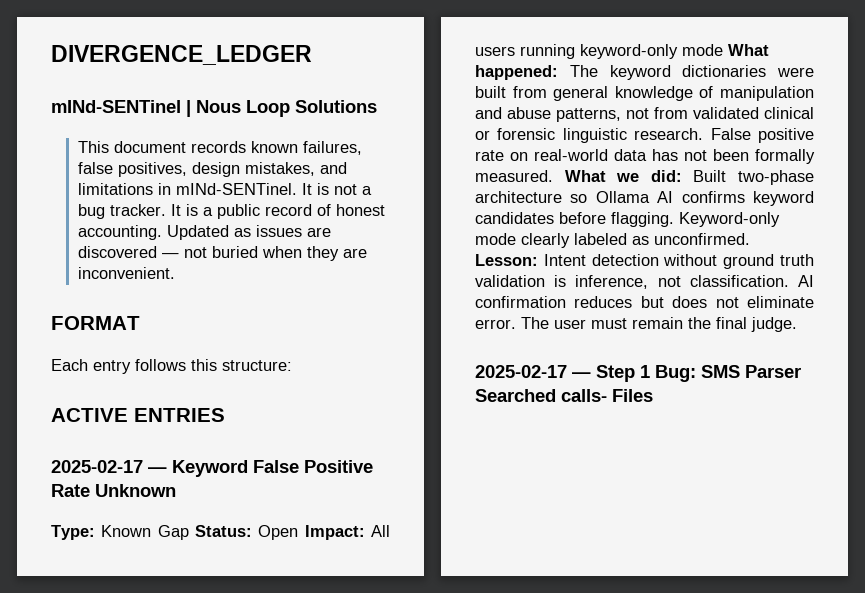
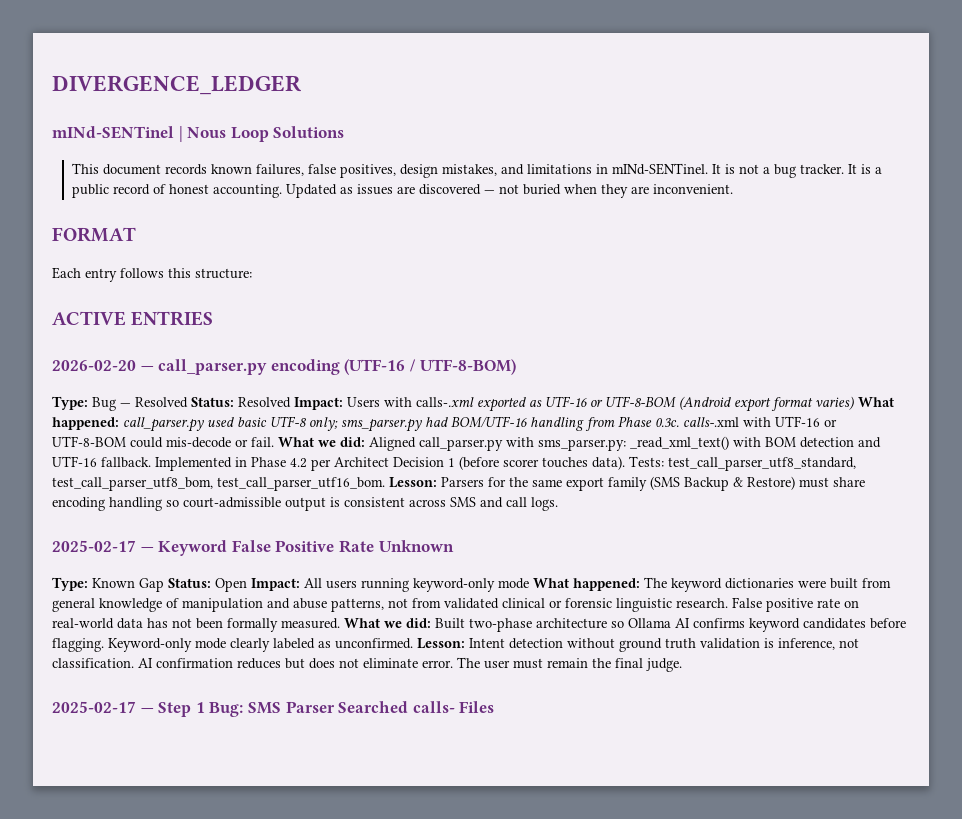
(225, 415) none -> [52,359,516,375] [52,396,894,412] [52,416,837,432] [52,436,881,451] [52,456,856,471] [52,476,865,491] [52,497,558,511] // 2026-02-20 — call_parser.py encoding (UTF-16 / UTF-8-BOM) // Type: Bug — Resolved Status: Resolved Impact: Users with calls-.xml exported as UTF-16 or UTF-8-BOM (Android export format varies) What happened: call_parser.py used basic UTF-8 only; sms_parser.py had BOM/UTF-16 handling from Phase 0.3c. calls-.xml with UTF-16 or UTF-8-BOM could mis-decode or fail. What we did: Aligned call_parser.py with sms_parser.py: _read_xml_text() with BOM detection and UTF-16 fallback. Implemented in Phase 4.2 per Architect Decision 1 (before scorer touches data). Tests: test_call_parser_utf8_standard, test_call_parser_utf8_bom, test_call_parser_utf16_bom. Lesson: Parsers for the same export family (SMS Backup & Restore) must share encoding handling so court-admissible output is consistent across SMS and call logs.

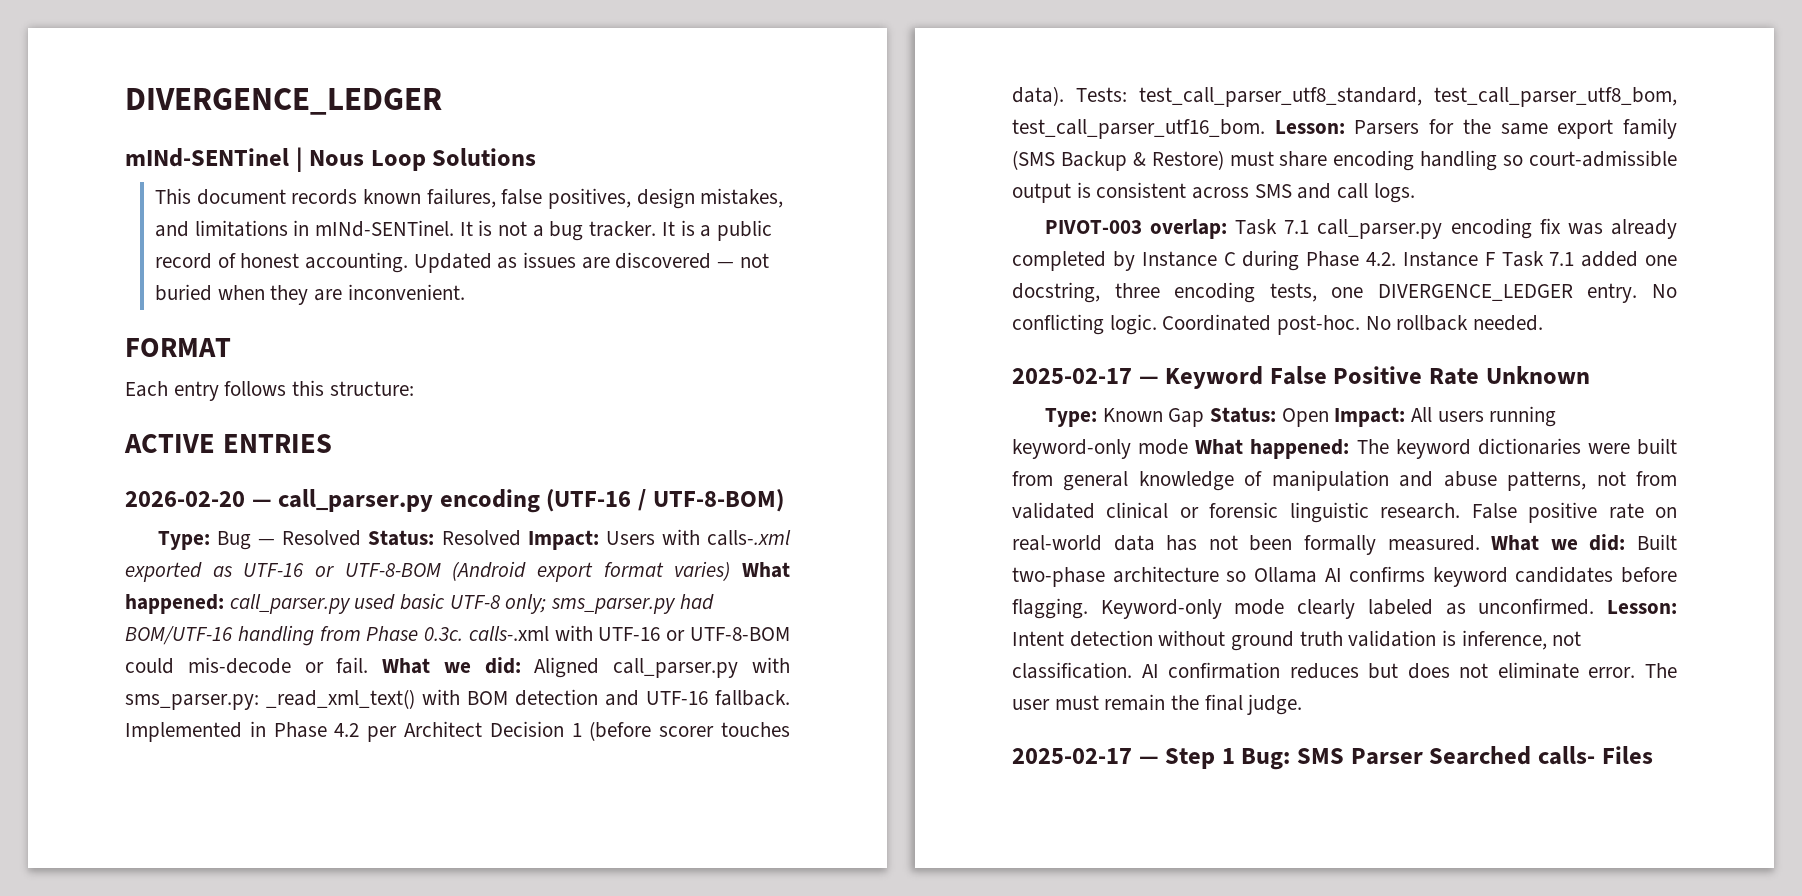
(558, 504) none -> [1044,218,1677,239] [1012,250,1677,271] [1012,282,1677,303] [1012,314,1544,335] // PIVOT-003 overlap: Task 7.1 call_parser.py encoding fix was already completed by Instance C during Phase 4.2. Instance F Task 7.1 added one docstring, three encoding tests, one DIVERGENCE_LEDGER entry. No conflicting logic. Coordinated post-hoc. No rollback needed.

